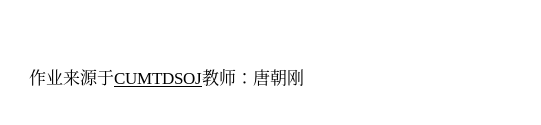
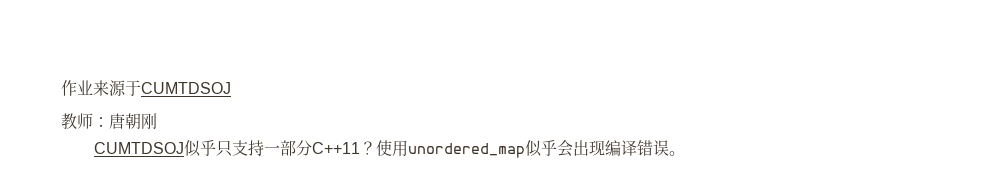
(202, 78) none -> (231, 88) //
(304, 77) none -> [94,140,686,158] // CUMTDSOJ似乎只支持一部分C++11？使用unordered_map似乎会出现编译错误。

